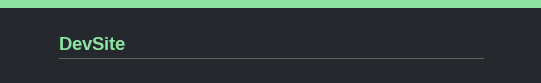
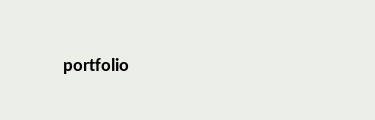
[59,37,125,50] DevSite -> [63,58,129,74] portfolio

